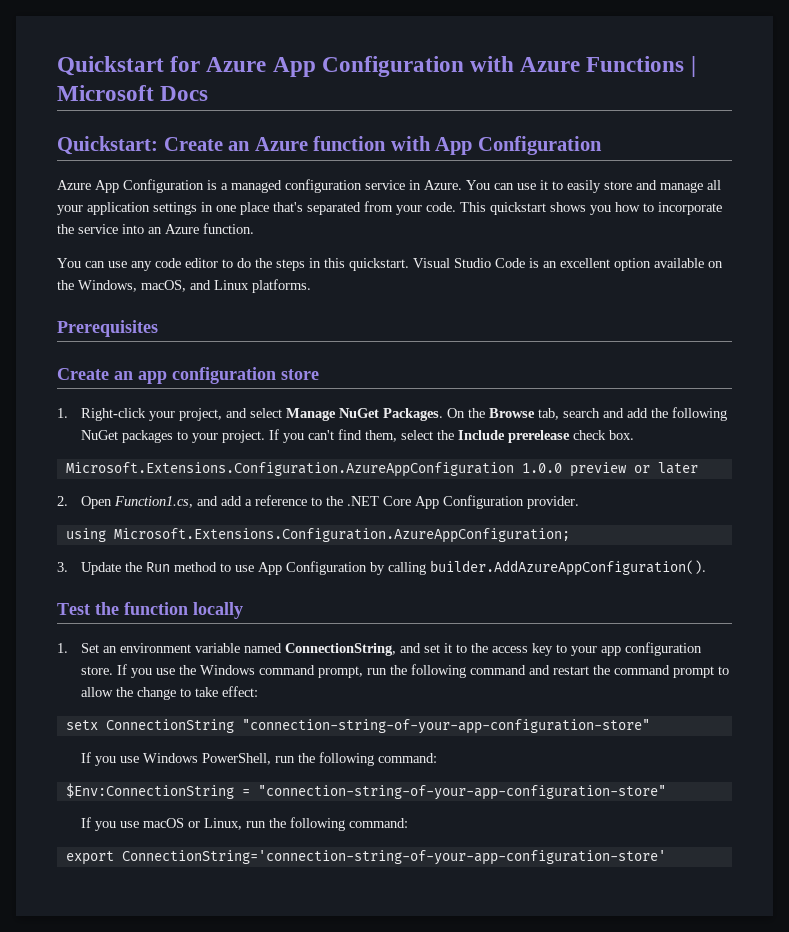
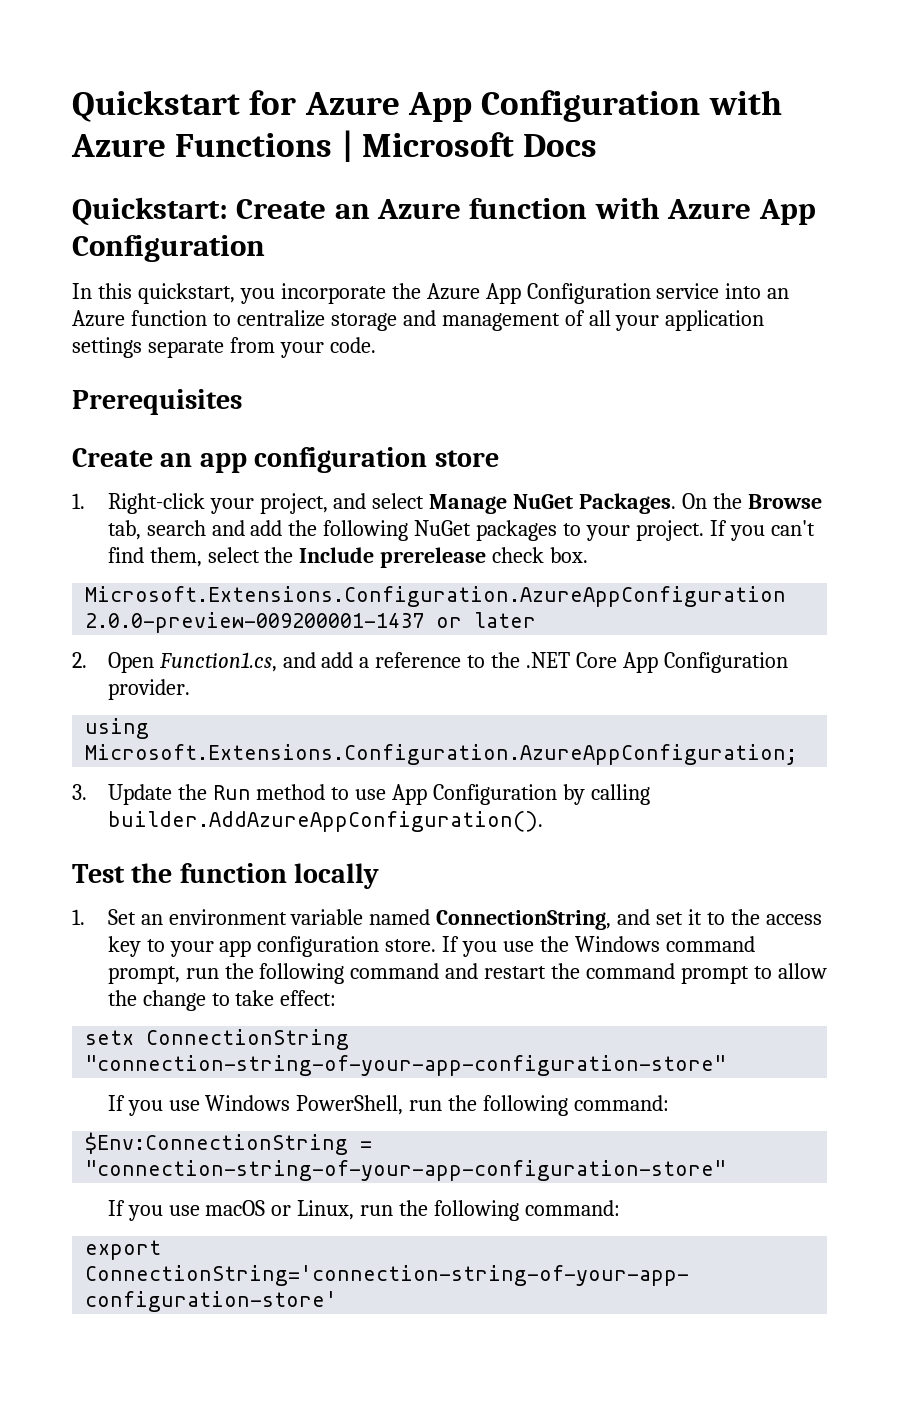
(431, 143) none -> [667,199,752,219] Azure
[57,179,721,193] [57,201,722,215] [57,223,254,234] [57,258,723,271] [57,279,311,293] Azure App Configuration is a managed configuration service in Azure. You can use it to easily store and manage all your application settings in one place that's separated from your code. This quickstart shows you how to incorporate the service into an Azure function. // You can use any code editor to do the steps in this quickstart. Visual Studio Code is an excellent option available on the Windows, macOS, and Linux platforms. -> [72,283,790,304] [72,310,765,331] [72,337,376,358] In this quickstart, you incorporate the Azure App Configuration service into an Azure function to centralize storage and management of all your application settings separate from your code.
[521,462,627,477] 1.0.0 preview -> [85,612,425,633] 2.0.0-preview-009200001-1437

